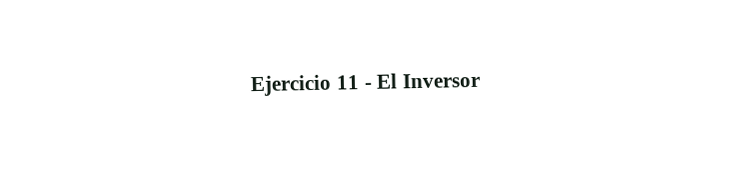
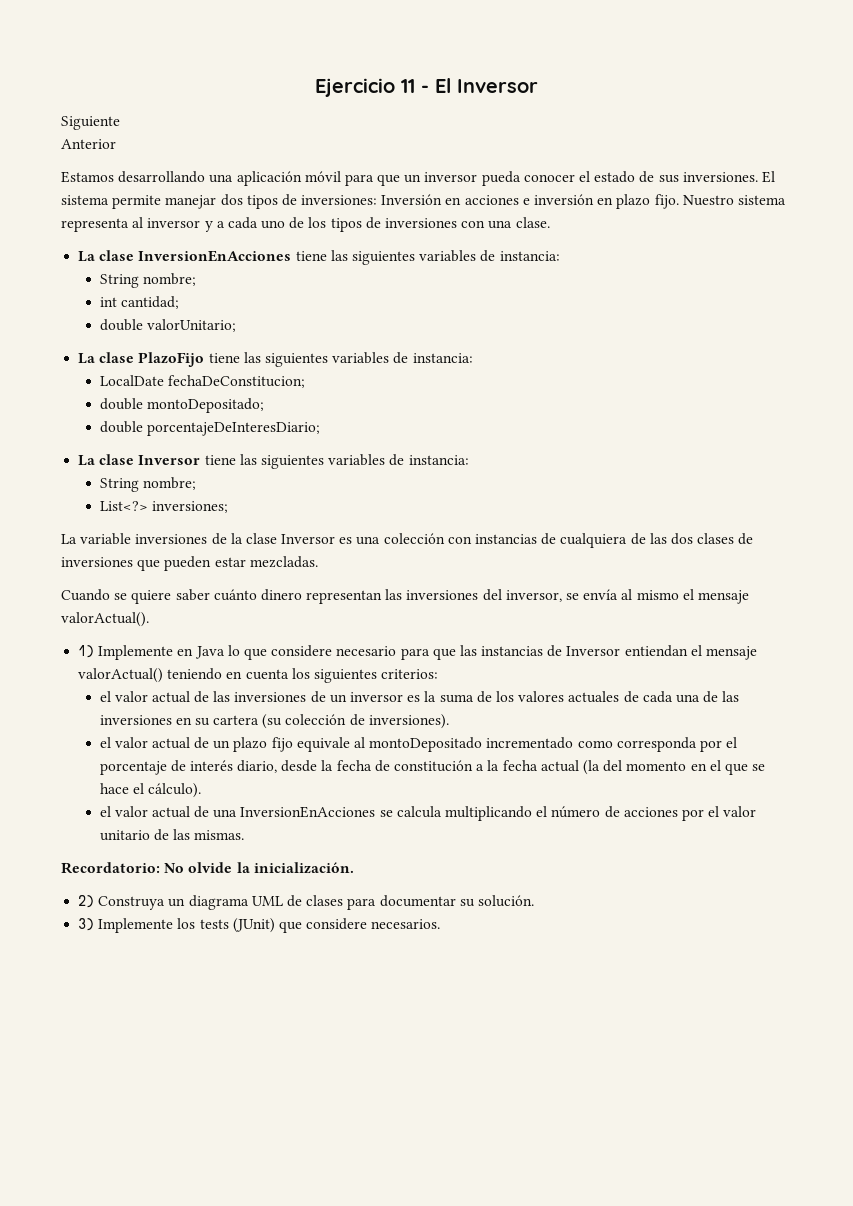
(480, 80) none -> [61,116,120,130] [61,139,116,149] [61,171,775,186] [61,194,786,209] [61,217,550,232] [78,250,560,265] [99,273,196,288] [99,296,179,309] [99,319,236,332] [78,352,473,367] [99,375,305,388] [99,398,264,413] [99,421,320,436] [78,454,469,469] [99,477,196,492] [99,501,228,513] [61,533,754,548] [61,556,318,571] [61,589,749,604] [61,612,149,627] [78,645,758,660] [78,668,439,683] [99,691,740,703] [99,714,449,729] [99,737,738,752] [99,760,766,775] [99,783,201,798] [99,806,757,821] [99,829,245,841] [61,862,354,874] [78,895,534,910] [78,918,441,933] // Siguiente // Anterior // Estamos desarrollando una aplicación móvil para que un inversor pueda conocer el estado de sus inversiones. El sistema permite manejar dos tipos de inversiones: Inversión en acciones e inversión en plazo fijo. Nuestro sistema representa al inversor y a cada uno de los tipos de inversiones con una clase. // La clase InversionEnAcciones tiene las siguientes variables de instancia: // String nombre; // int cantidad; // double valorUnitario; // La clase PlazoFijo tiene las siguientes variables de instancia: // LocalDate fechaDeConstitucion; // double montoDepositado; // double porcentajeDeInteresDiario; // La clase Inversor tiene las siguientes variables de instancia: // String nombre; // List<?> inversiones; // La variable inversiones de la clase Inversor es una colección con instancias de cualquiera de las dos clases de inversiones que pueden estar mezcladas. // Cuando se quiere saber cuánto dinero representan las inversiones del inversor, se envía al mismo el mensaje valorActual(). // 1) Implemente en Java lo que considere necesario para que las instancias de Inversor entiendan el mensaje valorActual() teniendo en cuenta los siguientes criterios: // el valor actual de las inversiones de un inversor es la suma de los valores actuales de cada una de las inversiones en su cartera (su colección de inversiones). // el valor actual de un plazo fijo equivale al montoDepositado incrementado como corresponda por el porcentaje de interés diario, desde la fecha de constitución a la fecha actual (la del momento en el que se hace el cálculo). // el valor actual de una InversionEnAcciones se calcula multiplicando el número de acciones por el valor unitario de las mismas. // Recordatorio: No olvide la inicialización. // 2) Construya un diagrama UML de clases para documentar su solución. // 3) Implemente los tests (JUnit) que considere necesarios.

